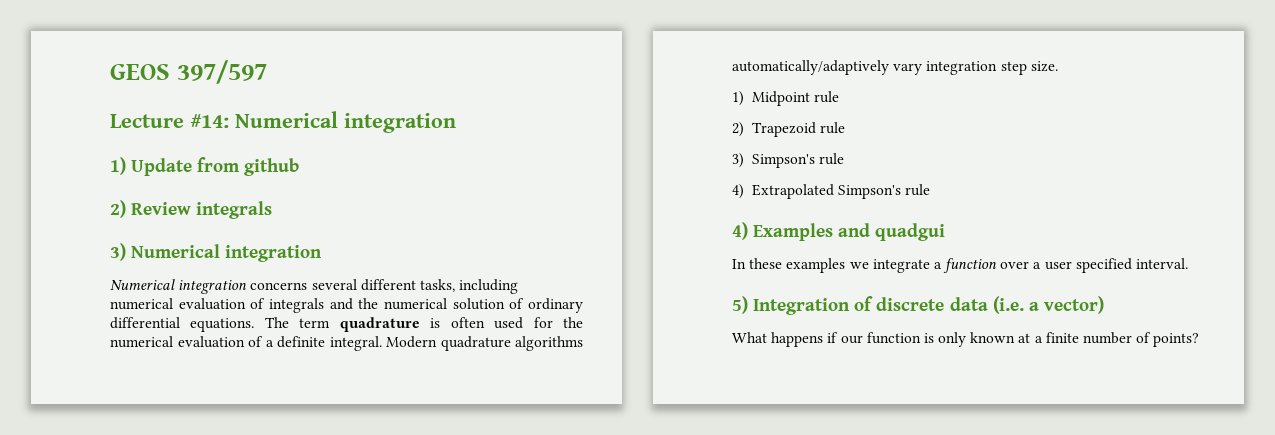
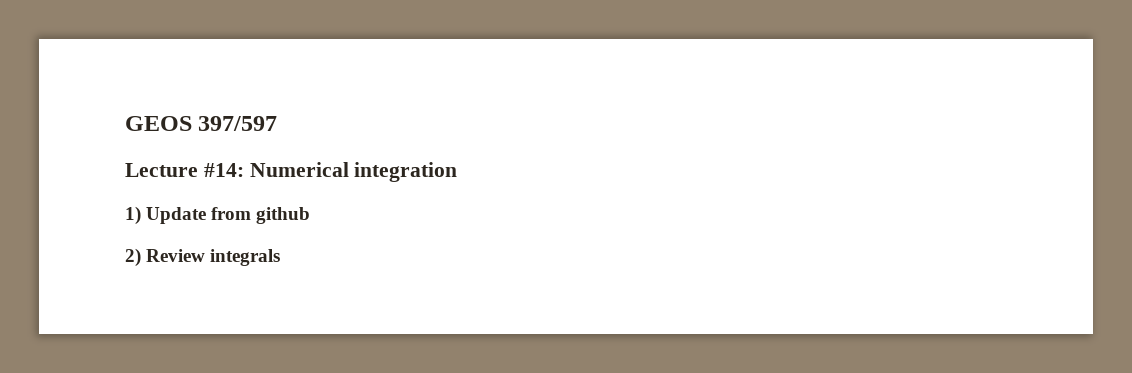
[110,243,323,262] [110,279,519,294] [110,298,583,313] [110,317,584,332] [110,336,583,351] [732,60,1058,75] [732,91,839,106] [732,122,845,137] [732,153,844,168] [732,184,931,199] [732,222,946,241] [732,258,1189,273] [732,296,1104,315] [732,332,1200,347] // 3) Numerical integration // Numerical integration concerns several different tasks, including numerical evaluation of integrals and the numerical solution of ordinary differential equations. The term quadrature is often used for the numerical evaluation of a definite integral. Modern quadrature algorithms automatically/adaptively vary integration step size. // 1) Midpoint rule // 2) Trapezoid rule // 3) Simpson's rule // 4) Extrapolated Simpson's rule // 4) Examples and quadgui // In these examples we integrate a function over a user specified interval. // 5) Integration of discrete data (i.e. a vector) // What happens if our function is only known at a finite number of points? -> (281, 257) none

